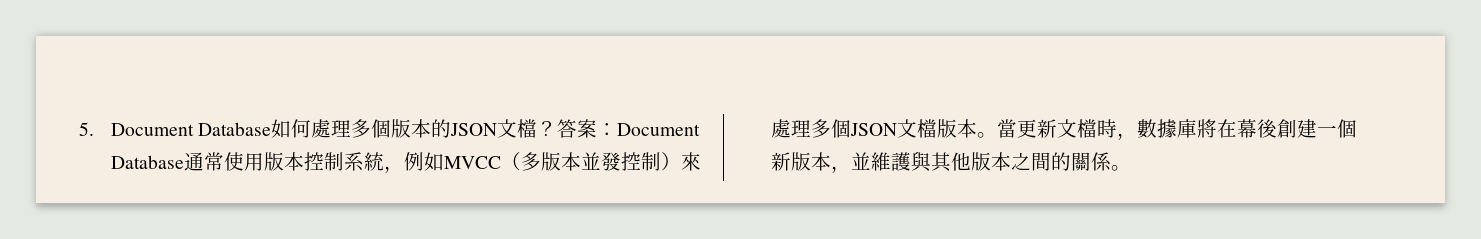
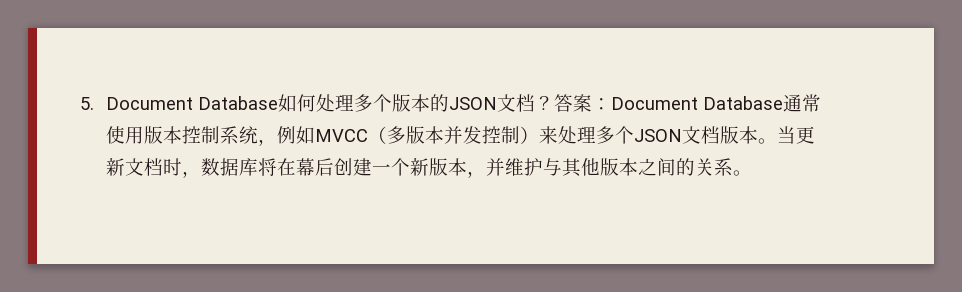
[311,119,392,138] 處理多個 -> [316,94,393,112] 处理多个
[517,119,538,138] 檔 -> [516,94,536,112] 档
[364,152,385,171] 統 -> [239,126,259,144] 统
[581,152,702,171] [771,119,1358,140] [771,151,933,173] 並發控制）來處理多個JSON文檔版本。當更新文檔時，數據庫將在幕後創建一個新版本，並維護與 -> [444,126,816,144] [106,158,563,178] 并发控制）来处理多个JSON文档版本。当更新文档时，数据库将在幕后创建一个新版本，并维护与
[1031,152,1112,171] 間的關係 -> [657,158,734,176] 间的关系

